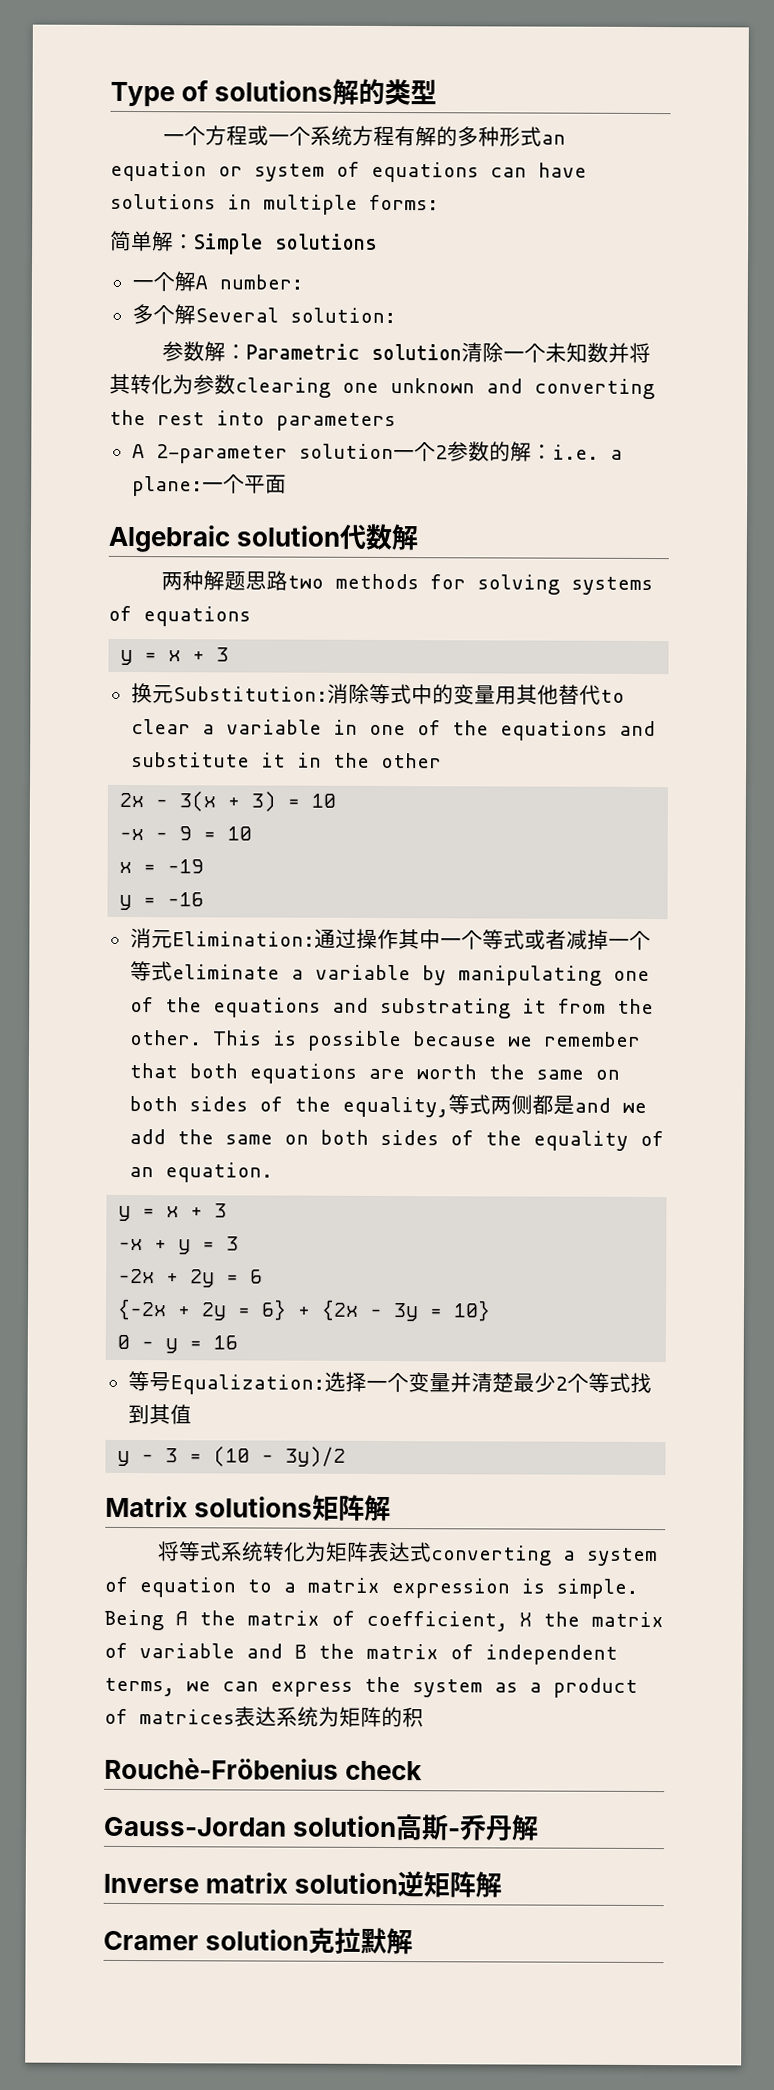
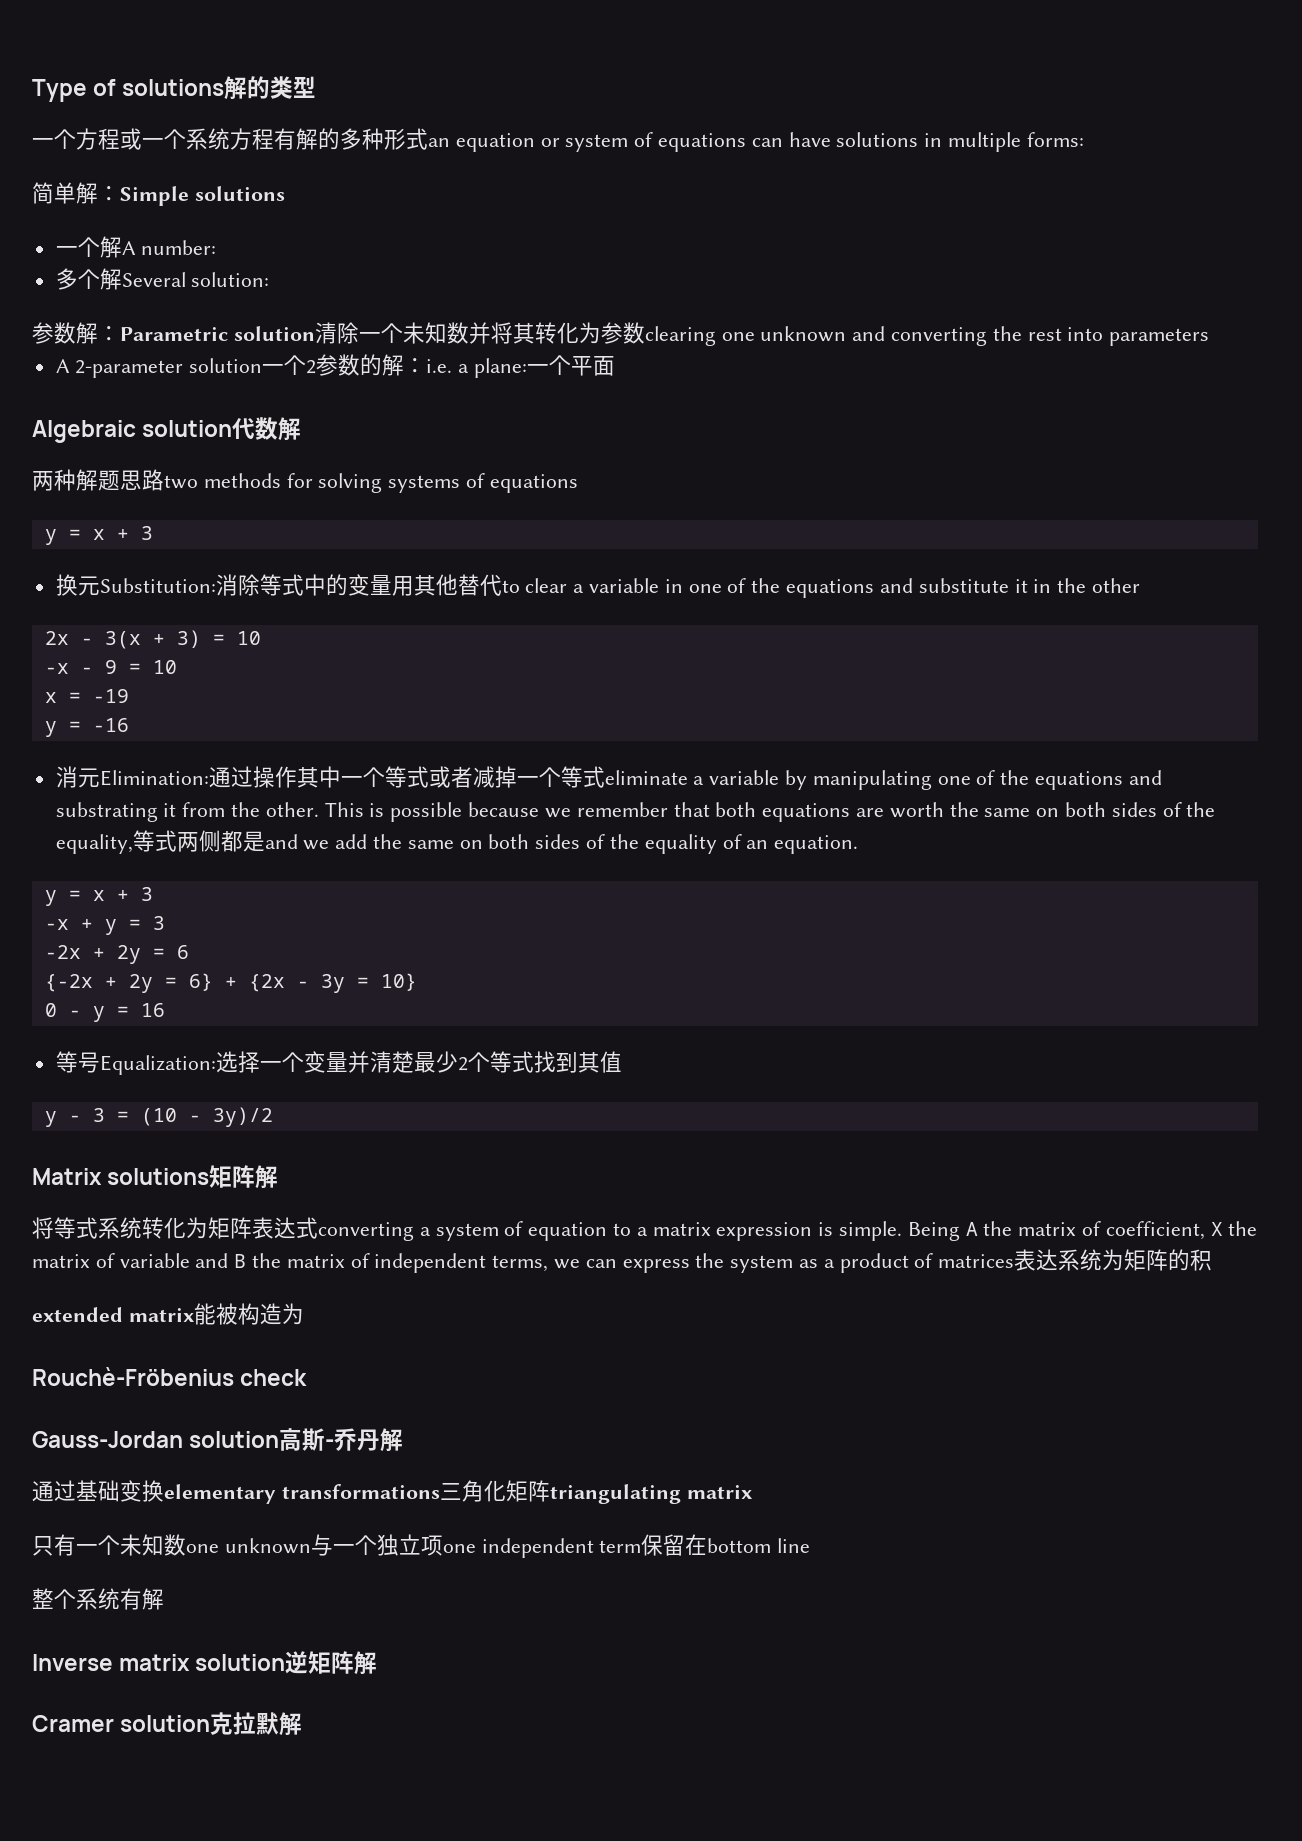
(424, 1717) none -> [32,1303,304,1325] // extended matrix能被构造为
(540, 1827) none -> [32,1480,753,1504] [32,1534,811,1558] [32,1588,164,1610] // 通过基础变换elementary transformations三角化矩阵triangulating matrix // 只有一个未知数one unknown与一个独立项one independent term保留在bottom line // 整个系统有解

